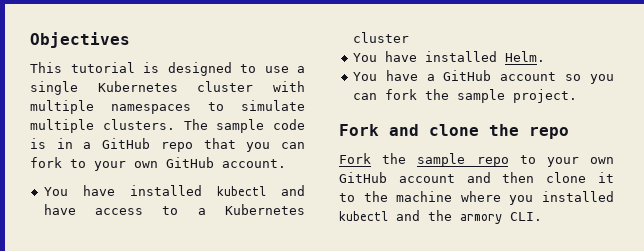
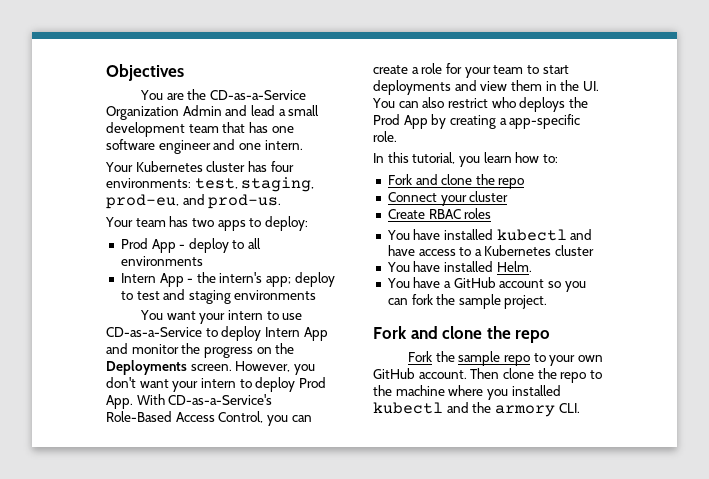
[30,62,305,76] [30,81,305,95] [30,100,305,114] [30,119,305,133] [30,138,305,152] [30,157,286,171] This tutorial is designed to use a single Kubernetes cluster with multiple namespaces to simulate multiple clusters. The sample code is in a GitHub repo that you can fork to your own GitHub account. -> [140,89,306,100] [106,105,320,120] [106,122,294,137] [106,139,303,154] [105,161,294,172] [106,177,315,192] [106,194,282,209] [105,216,308,231] [120,238,262,253] [120,256,203,266] [120,272,335,287] [120,289,317,304] [140,310,303,324] [106,326,328,341] [106,343,295,358] [106,360,315,375] [106,377,326,392] [106,394,273,409] [106,411,312,426] [373,63,569,78] [373,80,599,95] [372,97,588,112] [373,114,581,129] [373,131,397,142] [373,152,558,167] [387,174,525,189] [387,191,509,206] [387,208,492,219] You are the CD-as-a-Service Organization Admin and lead a small development team that has one software engineer and one intern. // Your Kubernetes cluster has four environments: test, staging, prod-eu, and prod-us. // Your team has two apps to deploy: // Prod App - deploy to all environments // Intern App - the intern's app; deploy to test and staging environments // You want your intern to use CD-as-a-Service to deploy Intern App and monitor the progress on the Deployments screen. However, you don't want your intern to deploy Prod App. With CD-as-a-Service's Role-Based Access Control, you can create a role for your team to start deployments and view them in the UI. You can also restrict who deploys the Prod App by creating a app-specific role. // In this tutorial, you learn how to: // Fork and clone the repo // Connect your cluster // Create RBAC roles
[398,172,614,183] account and then clone it -> [418,368,587,383] account. Then clone the repo

